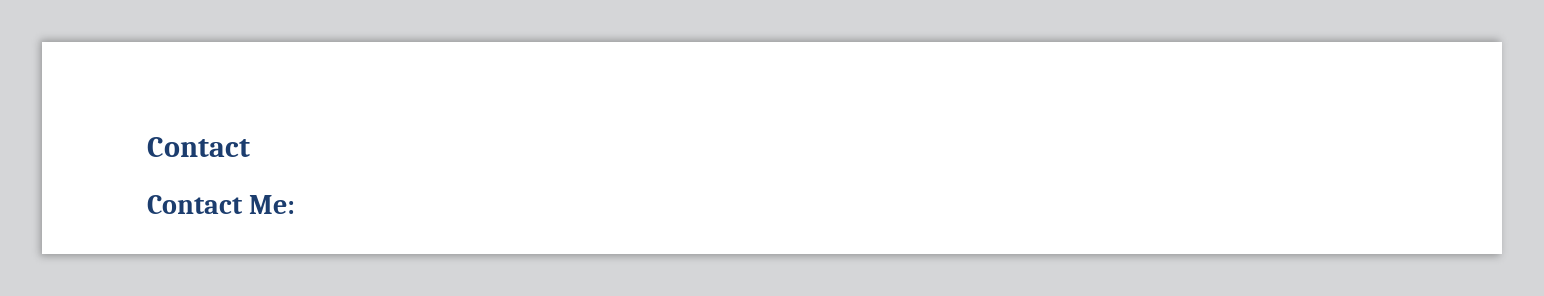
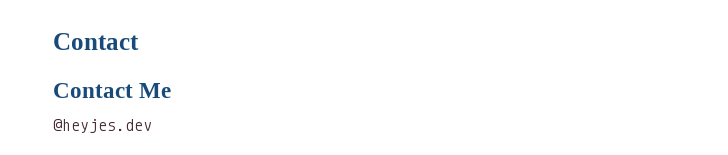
[249,195,296,214] Me: -> [139,83,172,98] [53,119,152,133] Me // @heyjes.dev

